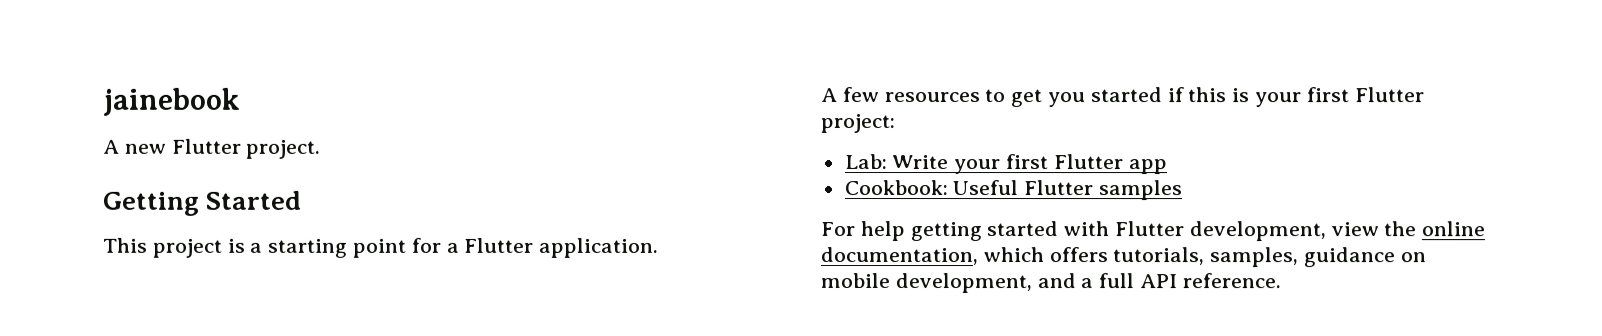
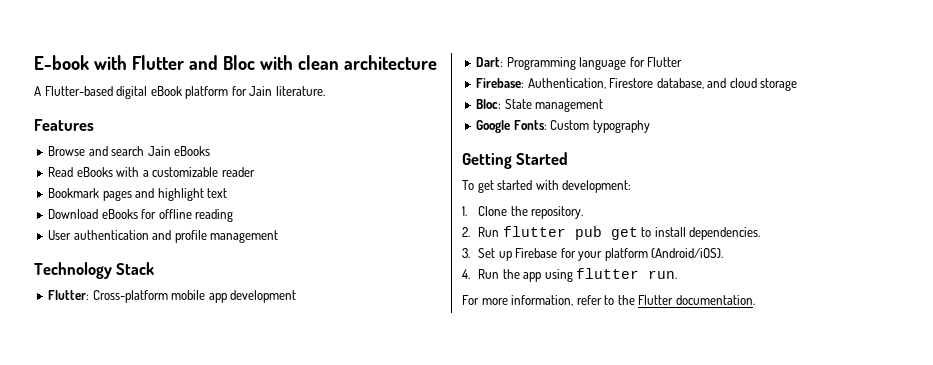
[103,87,241,116] [103,138,322,159] [102,190,302,216] [102,237,659,258] [821,87,1425,108] [821,114,896,134] [843,154,1168,175] [843,180,1183,201] [820,221,1486,242] [820,247,1426,268] [820,273,1281,294] jainebook // A new Flutter project. // Getting Started // This project is a starting point for a Flutter application. // A few resources to get you started if this is your first Flutter project: // Lab: Write your first Flutter app // Cookbook: Useful Flutter samples // For help getting started with Flutter development, view the online documentation, which offers tutorials, samples, guidance on mobile development, and a full API reference. -> [34,55,437,70] [34,86,325,99] [34,119,94,131] [48,146,211,156] [48,167,255,177] [48,188,228,201] [48,209,234,222] [48,230,279,243] [34,262,155,279] [48,290,297,303] [476,57,683,70] [476,78,798,91] [476,99,604,112] [476,120,650,133] [462,152,569,169] [462,180,632,193] [462,206,584,219] [462,226,761,240] [462,248,724,261] [462,268,678,282] [462,295,755,306] E-book with Flutter and Bloc with clean architecture // A Flutter-based digital eBook platform for Jain literature. // Features // Browse and search Jain eBooks // Read eBooks with a customizable reader // Bookmark pages and highlight text // Download eBooks for offline reading // User authentication and profile management // Technology Stack // Flutter: Cross-platform mobile app development // Dart: Programming language for Flutter // Firebase: Authentication, Firestore database, and cloud storage // Bloc: State management // Google Fonts: Custom typography // Getting Started // To get started with development: // 1. Clone the repository. // 2. Run flutter pub get to install dependencies. // 3. Set up Firebase for your platform (Android/iOS). // 4. Run the app using flutter run. // For more information, refer to the Flutter documentation.

